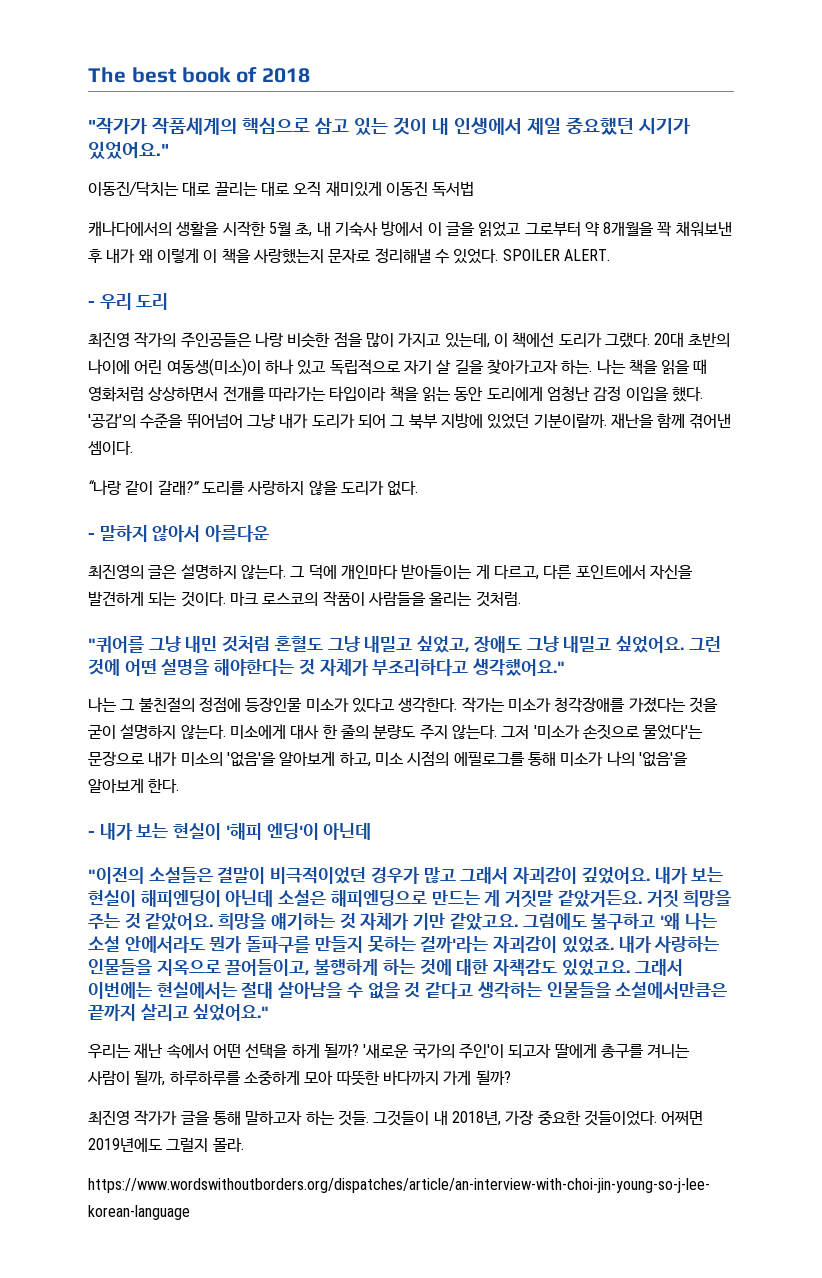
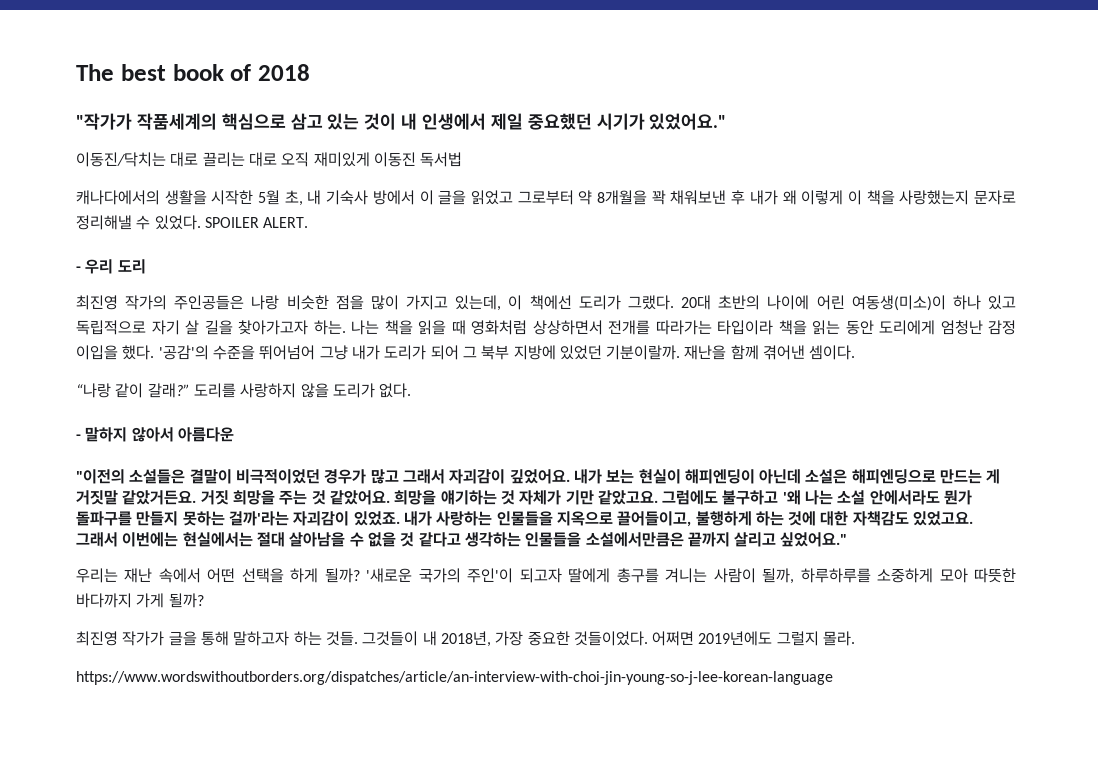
[88,564,693,580] [88,591,521,607] [88,636,721,653] [88,658,566,676] [88,697,718,713] [88,724,704,740] [88,751,688,767] [88,778,180,793] [88,823,372,840] // 최진영의 글은 설명하지 않는다. 그 덕에 개인마다 받아들이는 게 다르고, 다른 포인트에서 자신을 발견하게 되는 것이다. 마크 로스코의 작품이 사람들을 울리는 것처럼. // "퀴어를 그냥 내민 것처럼 혼혈도 그냥 내밀고 싶었고, 장애도 그냥 내밀고 싶었어요. 그런 것에 어떤 설명을 해야한다는 것 자체가 부조리하다고 생각했어요." // 나는 그 불친절의 정점에 등장인물 미소가 있다고 생각한다. 작가는 미소가 청각장애를 가졌다는 것을 굳이 설명하지 않는다. 미소에게 대사 한 줄의 분량도 주지 않는다. 그저 '미소가 손짓으로 물었다'는 문장으로 내가 미소의 '없음'을 알아보게 하고, 미소 시점의 에필로그를 통해 미소가 나의 '없음'을 알아보게 한다. // - 내가 보는 현실이 '해피 엔딩'이 아닌데 -> (234, 434) none

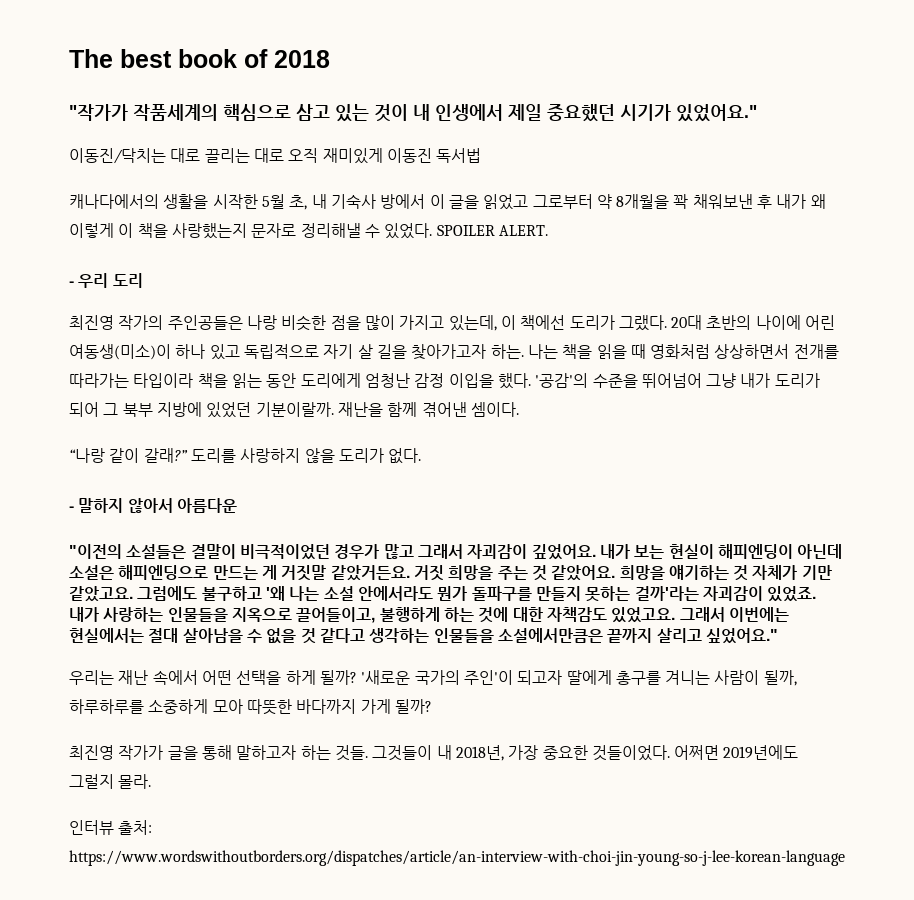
(856, 638) none -> [69,820,153,835] 인터뷰 출처:

